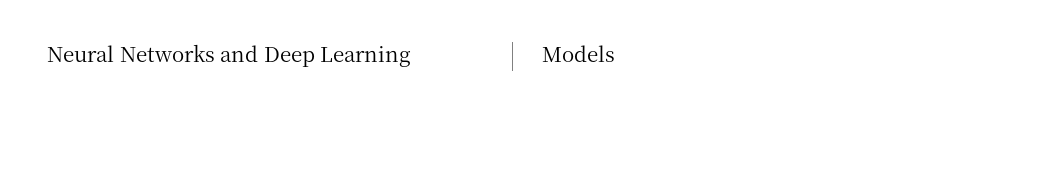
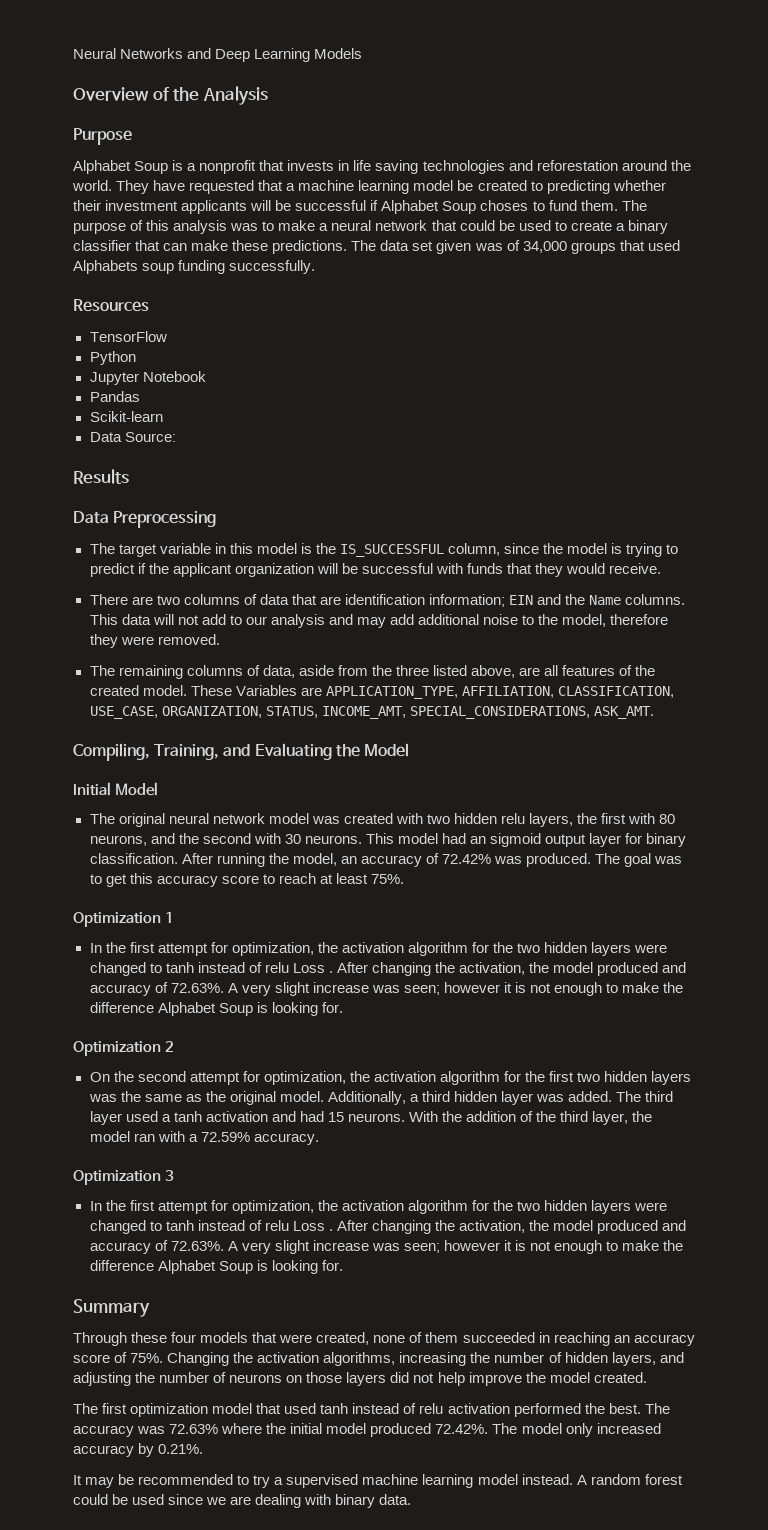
(615, 53) none -> [73,86,268,105] [73,128,132,145] [73,160,691,174] [72,180,666,194] [73,200,647,214] [73,220,668,234] [73,240,680,254] [73,260,316,274] [73,299,149,312] [89,331,167,342] [89,351,136,365] [89,371,206,385] [89,391,140,402] [89,411,163,422] [89,432,176,442] [73,469,129,484] [73,511,217,528] [89,543,679,557] [89,563,662,577] [89,594,686,607] [89,614,669,628] [89,634,220,648] [89,665,656,679] [89,685,674,699] [89,706,654,719] [73,743,409,761] [73,782,158,796] [89,813,676,827] [89,833,687,847] [89,853,683,867] [89,873,404,887] [73,912,174,927] [89,942,668,956] [89,962,687,976] [89,982,684,996] [89,1002,343,1016] [73,1041,174,1056] [89,1071,692,1085] [88,1091,674,1105] [89,1111,653,1125] [89,1131,319,1145] [73,1170,174,1185] [89,1200,668,1214] [89,1220,687,1234] [89,1240,684,1254] [89,1260,343,1274] [73,1299,150,1317] [73,1332,695,1346] [73,1352,684,1366] [73,1372,647,1386] [73,1403,670,1417] [73,1423,661,1437] [73,1443,204,1457] [73,1474,683,1488] [73,1494,412,1508] // Overview of the Analysis // Purpose // Alphabet Soup is a nonprofit that invests in life saving technologies and reforestation around the world. They have requested that a machine learning model be created to predicting whether their investment applicants will be successful if Alphabet Soup choses to fund them. The purpose of this analysis was to make a neural network that could be used to create a binary classifier that can make these predictions. The data set given was of 34,000 groups that used Alphabets soup funding successfully. // Resources // TensorFlow // Python // Jupyter Notebook // Pandas // Scikit-learn // Data Source: // Results // Data Preprocessing // The target variable in this model is the IS_SUCCESSFUL column, since the model is trying to predict if the applicant organization will be successful with funds that they would receive. // There are two columns of data that are identification information; EIN and the Name columns. This data will not add to our analysis and may add additional noise to the model, therefore they were removed. // The remaining columns of data, aside from the three listed above, are all features of the created model. These Variables are APPLICATION_TYPE, AFFILIATION, CLASSIFICATION, USE_CASE, ORGANIZATION, STATUS, INCOME_AMT, SPECIAL_CONSIDERATIONS, ASK_AMT. // Compiling, Training, and Evaluating the Model // Initial Model // The original neural network model was created with two hidden relu layers, the first with 80 neurons, and the second with 30 neurons. This model had an sigmoid output layer for binary classification. After running the model, an accuracy of 72.42% was produced. The goal was to get this accuracy score to reach at least 75%. // Optimization 1 // In the first attempt for optimization, the activation algorithm for the two hidden layers were changed to tanh instead of relu Loss . After changing the activation, the model produced and accuracy of 72.63%. A very slight increase was seen; however it is not enough to make the difference Alphabet Soup is looking for. // Optimization 2 // On the second attempt for optimization, the activation algorithm for the first two hidden layers was the same as the original model. Additionally, a third hidden layer was added. The third layer used a tanh activation and had 15 neurons. With the addition of the third layer, the model ran with a 72.59% accuracy. // Optimization 3 // In the first attempt for optimization, the activation algorithm for the two hidden layers were changed to tanh instead of relu Loss . After changing the activation, the model produced and accuracy of 72.63%. A very slight increase was seen; however it is not enough to make the difference Alphabet Soup is looking for. // Summary // Through these four models that were created, none of them succeeded in reaching an accuracy score of 75%. Changing the activation algorithms, increasing the number of hidden layers, and adjusting the number of neurons on those layers did not help improve the model created. // The first optimization model that used tanh instead of relu activation performed the best. The accuracy was 72.63% where the initial model produced 72.42%. The model only increased accuracy by 0.21%. // It may be recommended to try a supervised machine learning model instead. A random forest could be used since we are dealing with binary data.

